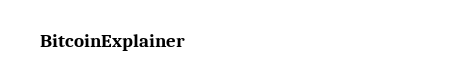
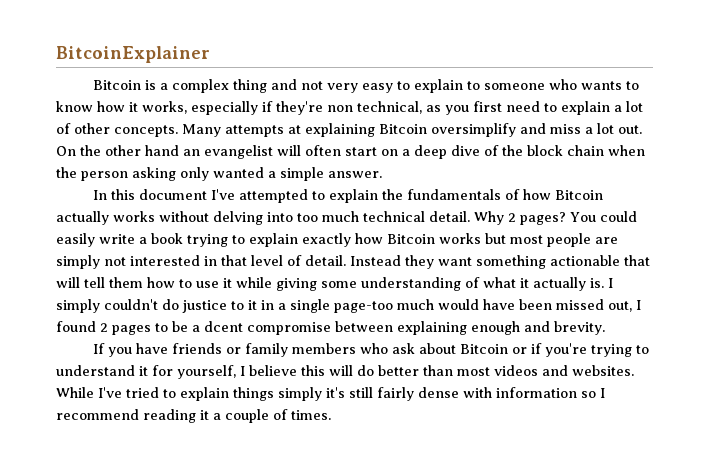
(185, 42) none -> [93,79,640,93] [56,101,643,115] [56,123,642,137] [56,145,645,159] [56,167,382,181] [93,189,604,203] [56,211,637,225] [56,233,618,247] [56,255,650,269] [56,277,613,291] [56,299,641,313] [56,321,605,335] [93,343,650,357] [56,365,634,379] [56,387,605,401] [56,409,331,423] // Bitcoin is a complex thing and not very easy to explain to someone who wants to know how it works, especially if they're non technical, as you first need to explain a lot of other concepts. Many attempts at explaining Bitcoin oversimplify and miss a lot out. On the other hand an evangelist will often start on a deep dive of the block chain when the person asking only wanted a simple answer. // In this document I've attempted to explain the fundamentals of how Bitcoin actually works without delving into too much technical detail. Why 2 pages? You could easily write a book trying to explain exactly how Bitcoin works but most people are simply not interested in that level of detail. Instead they want something actionable that will tell them how to use it while giving some understanding of what it actually is. I simply couldn't do justice to it in a single page-too much would have been missed out, I found 2 pages to be a dcent compromise between explaining enough and brevity. // If you have friends or family members who ask about Bitcoin or if you're trying to understand it for yourself, I believe this will do better than most videos and websites. While I've tried to explain things simply it's still fairly dense with information so I recommend reading it a couple of times.

